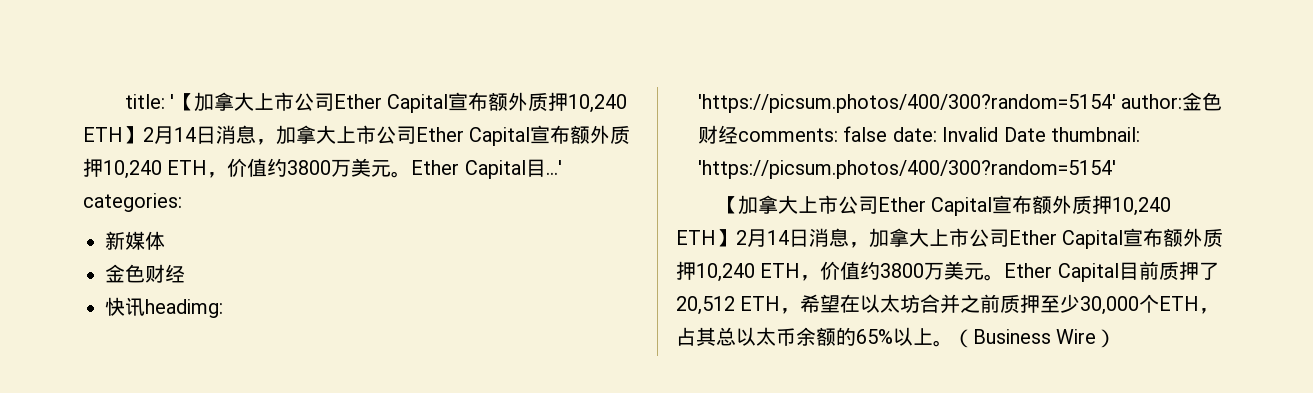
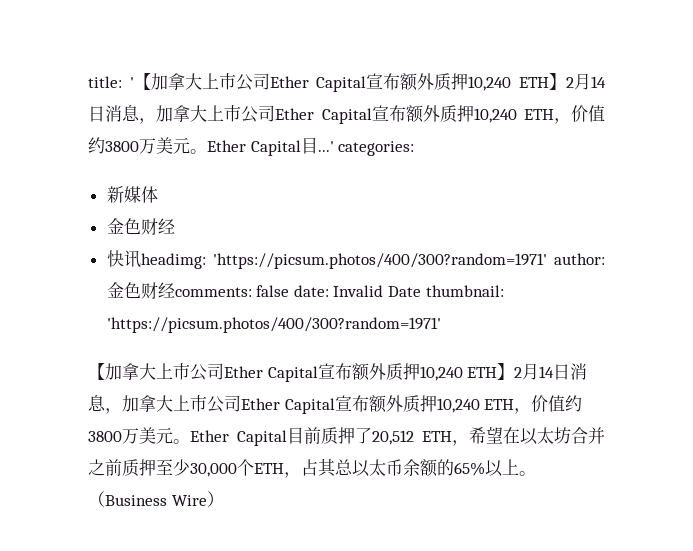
[698,94,1116,113] 'https://picsum.photos/400/300?random=5154' -> [212,253,547,269] 'https://picsum.photos/400/300?random=1971'
[698,160,1116,179] 'https://picsum.photos/400/300?random=5154' -> [106,317,441,333] 'https://picsum.photos/400/300?random=1971'

